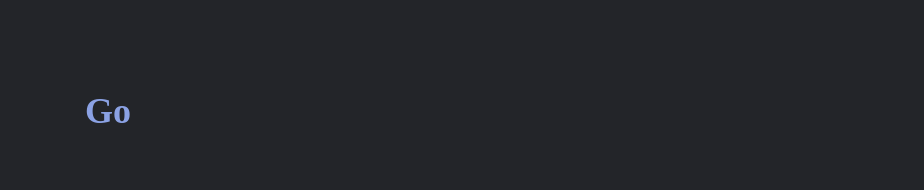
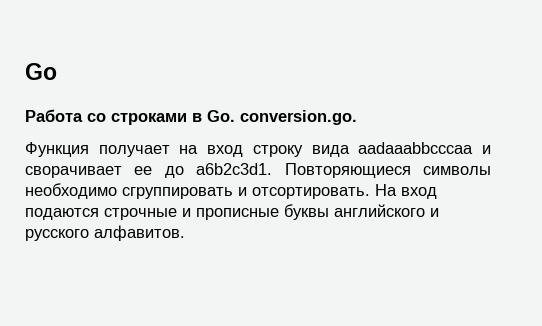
(131, 111) none -> [25,109,357,125] [25,142,492,157] [25,163,491,178] [25,183,437,199] [25,204,439,220] [25,225,185,241] // Работа со строками в Go. conversion.go. // Функция получает на вход строку вида aadaaabbcccaa и сворачивает ее до a6b2c3d1. Повторяющиеся символы необходимо сгруппировать и отсортировать. На вход подаются строчные и прописные буквы английского и русского алфавитов.

